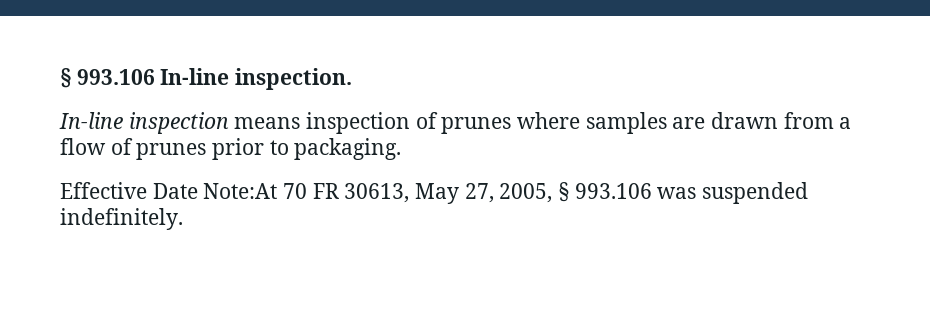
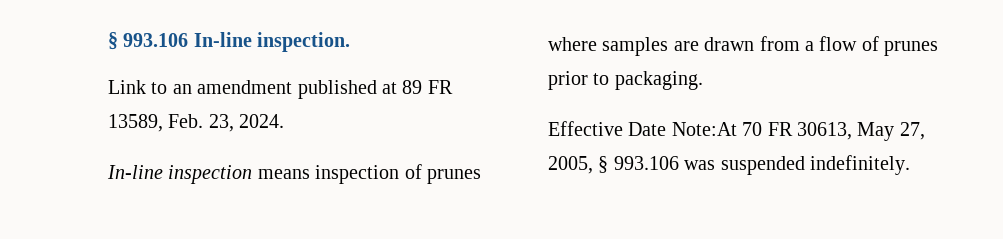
(353, 79) none -> [108,80,453,99] [108,114,285,132] // Link to an amendment published at 89 FR 13589, Feb. 23, 2024.

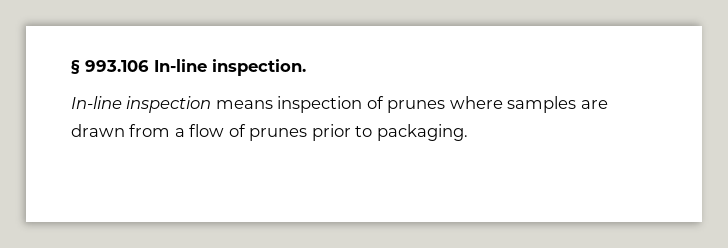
[108,80,453,99] [108,114,285,132] // Link to an amendment published at 89 FR 13589, Feb. 23, 2024. -> (306, 67) none
[548,121,925,141] [548,155,910,175] // Effective Date Note:At 70 FR 30613, May 27, 2005, § 993.106 was suspended indefinitely. -> (468, 132) none

